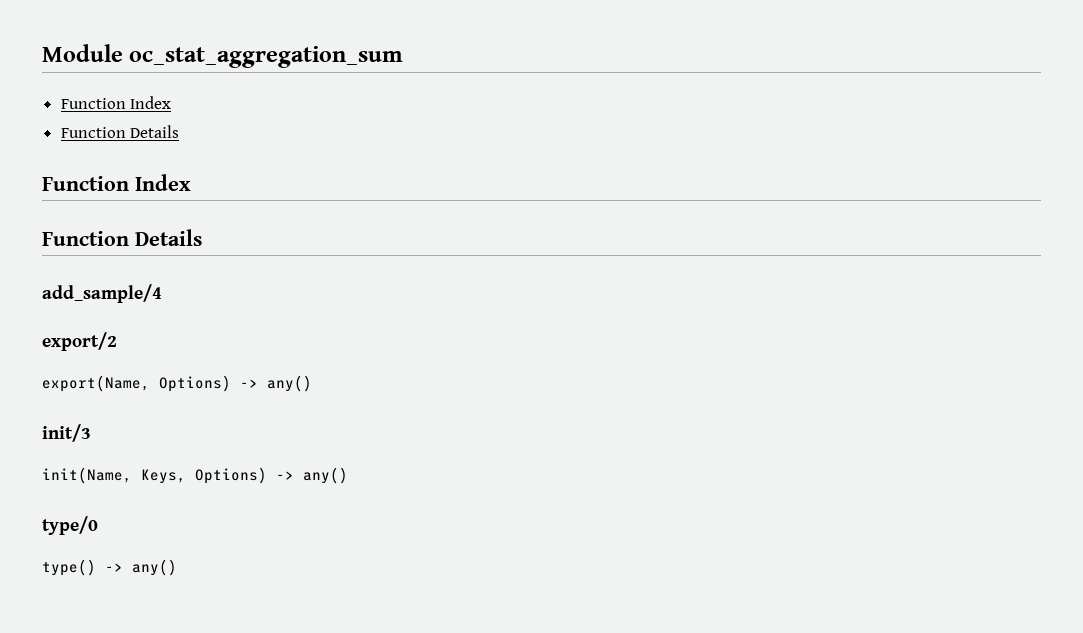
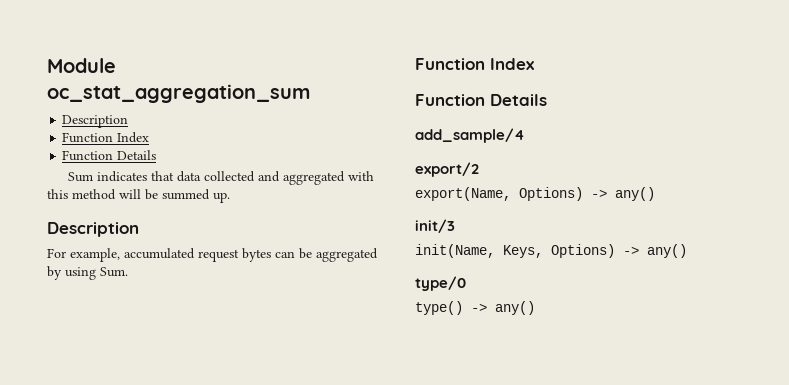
[60,96,172,109] [60,125,180,138] // Function Index // Function Details -> [62,115,129,128] [62,132,150,143] [62,150,157,161] [68,171,375,185] [47,189,230,203] [47,222,139,237] [47,248,378,262] [47,266,128,280] // Description // Function Index // Function Details // Sum indicates that data collected and aggregated with this method will be summed up. // Description // For example, accumulated request bytes can be aggregated by using Sum.

